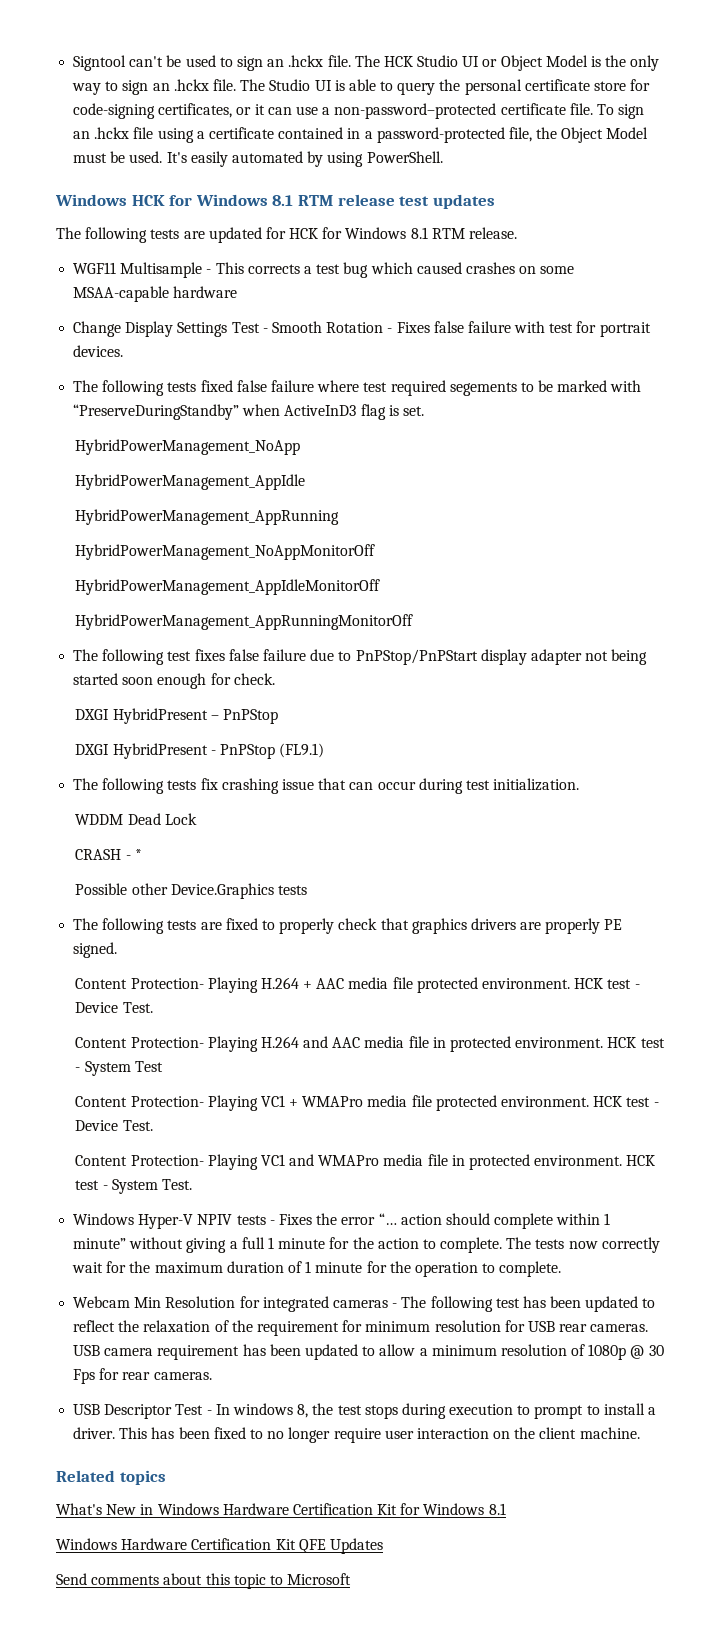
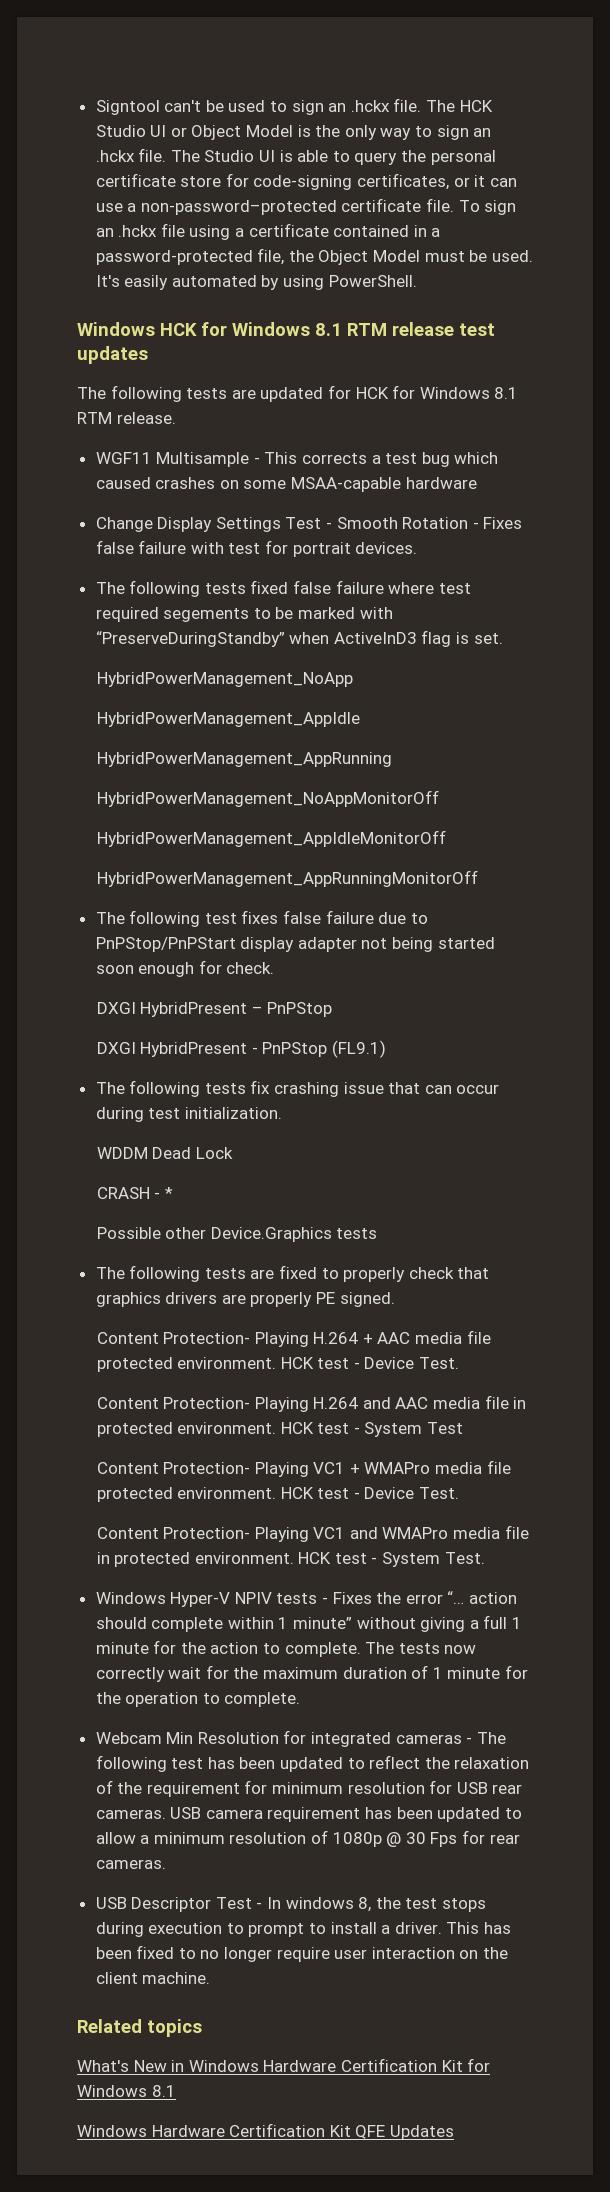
[56,1573,352,1589] // Send comments about this topic to Microsoft -> (454, 2132) none

